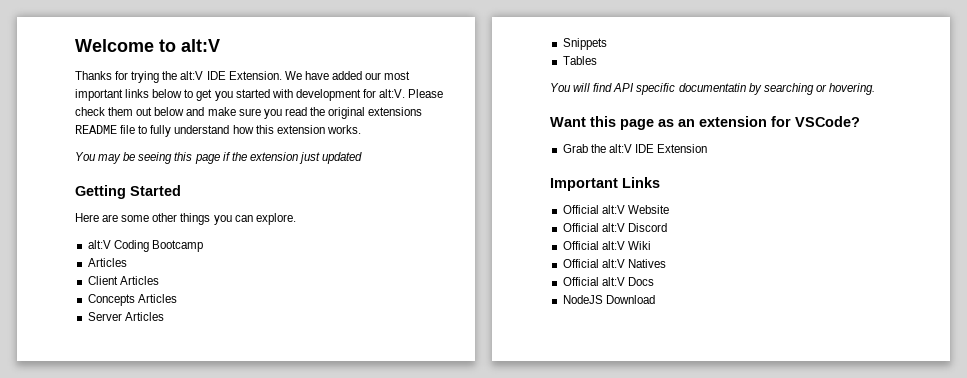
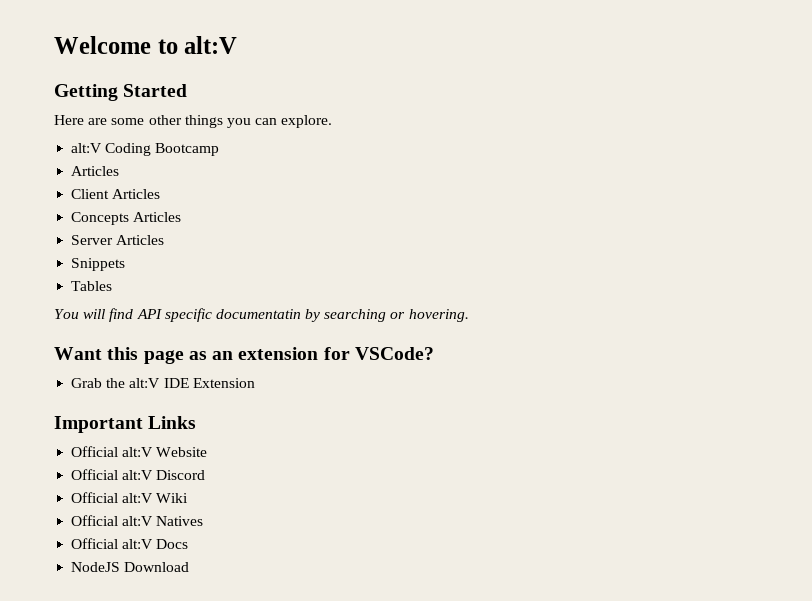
[75,71,411,83] [75,89,444,101] [75,107,423,119] [75,125,361,137] [75,152,363,164] // Thanks for trying the alt:V IDE Extension. We have added our most important links below to get you started with development for alt:V. Please check them out below and make sure you read the original extensions README file to fully understand how this extension works. // You may be seeing this page if the extension just updated -> (238, 45) none

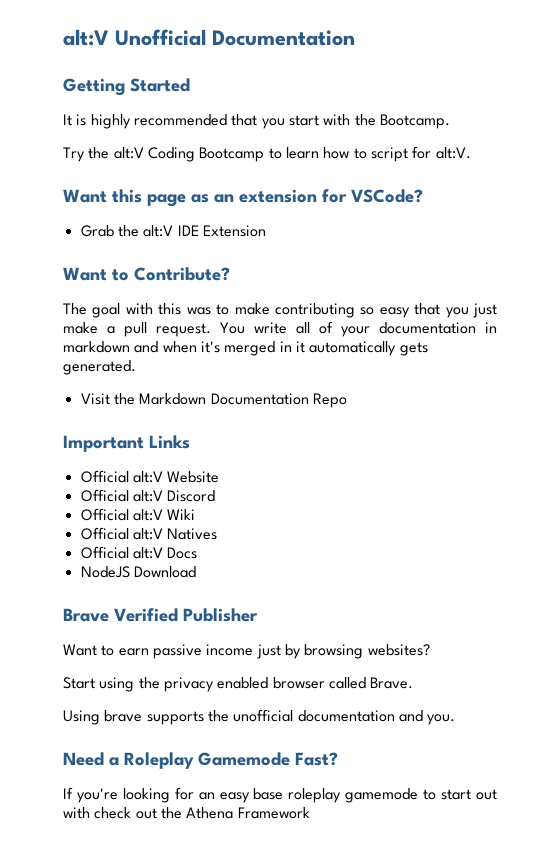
[54,36,238,54] Welcome to alt:V -> [63,29,355,46] alt:V Unofficial Documentation
[54,115,333,128] [71,143,220,156] [71,166,120,176] [71,189,161,199] [71,212,182,225] [71,235,165,245] [71,258,126,271] [71,281,113,291] [54,308,469,322] Here are some other things you can explore. // alt:V Coding Bootcamp // Articles // Client Articles // Concepts Articles // Server Articles // Snippets // Tables // You will find API specific documentatin by searching or hovering. -> [63,114,450,129] [63,146,471,162] It is highly recommended that you start with the Bootcamp. // Try the alt:V Coding Bootcamp to learn how to script for alt:V.
(255, 383) none -> [63,267,230,281] [63,303,498,318] [63,321,497,337] [63,341,428,356] [63,360,136,375] [80,393,347,408] // Want to Contribute? // The goal with this was to make contributing so easy that you just make a pull request. You write all of your documentation in markdown and when it's merged in it automatically gets generated. // Visit the Markdown Documentation Repo
(190, 567) none -> [63,608,258,622] [63,644,430,659] [63,677,414,692] [63,709,456,725] [63,752,338,769] [63,787,498,803] [63,807,310,819] // Brave Verified Publisher // Want to earn passive income just by browsing websites? // Start using the privacy enabled browser called Brave. // Using brave supports the unofficial documentation and you. // Need a Roleplay Gamemode Fast? // If you're looking for an easy base roleplay gamemode to start out with check out the Athena Framework

